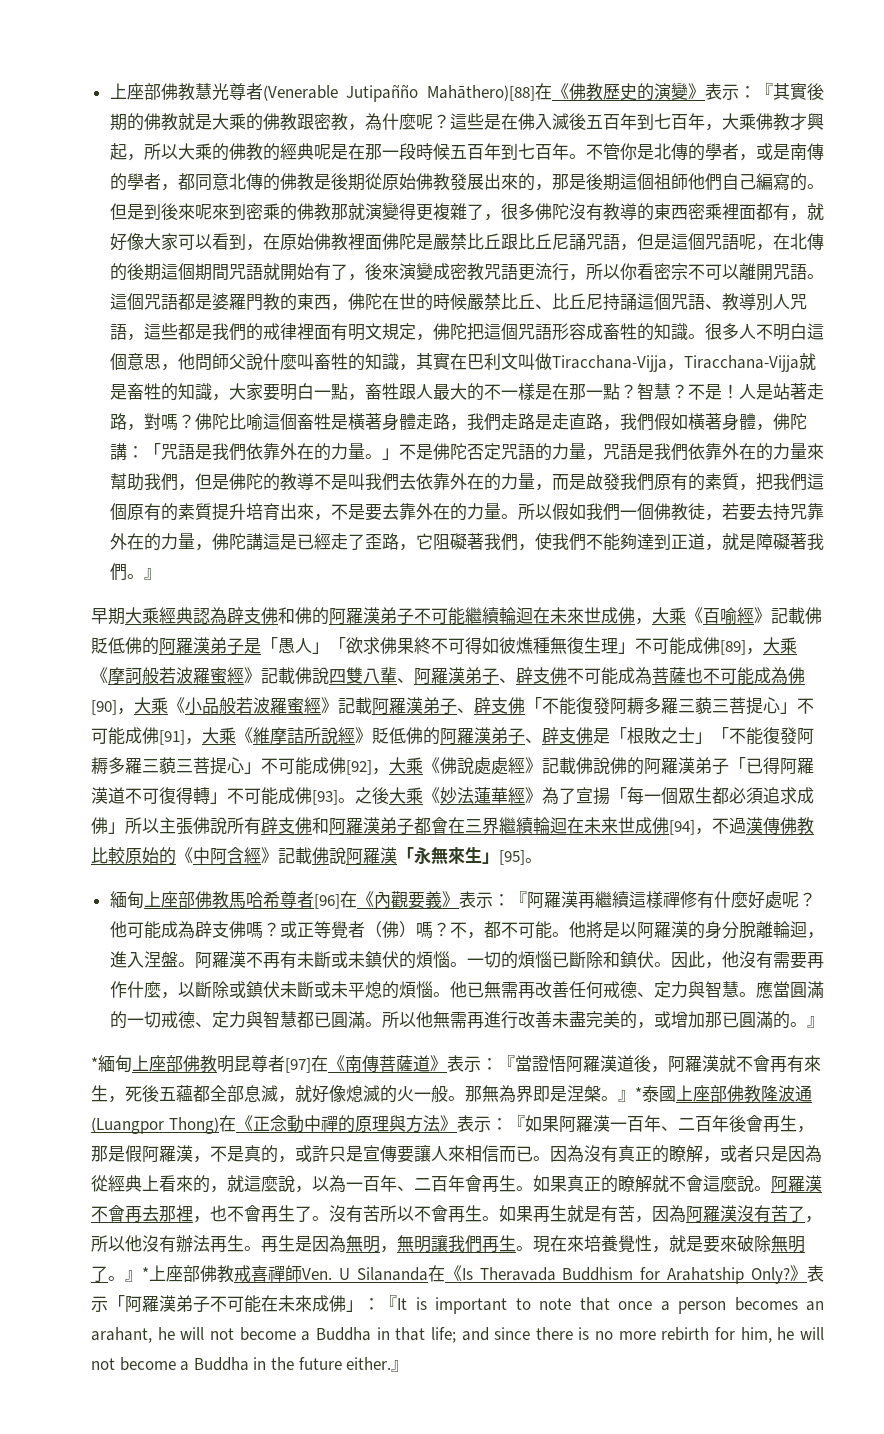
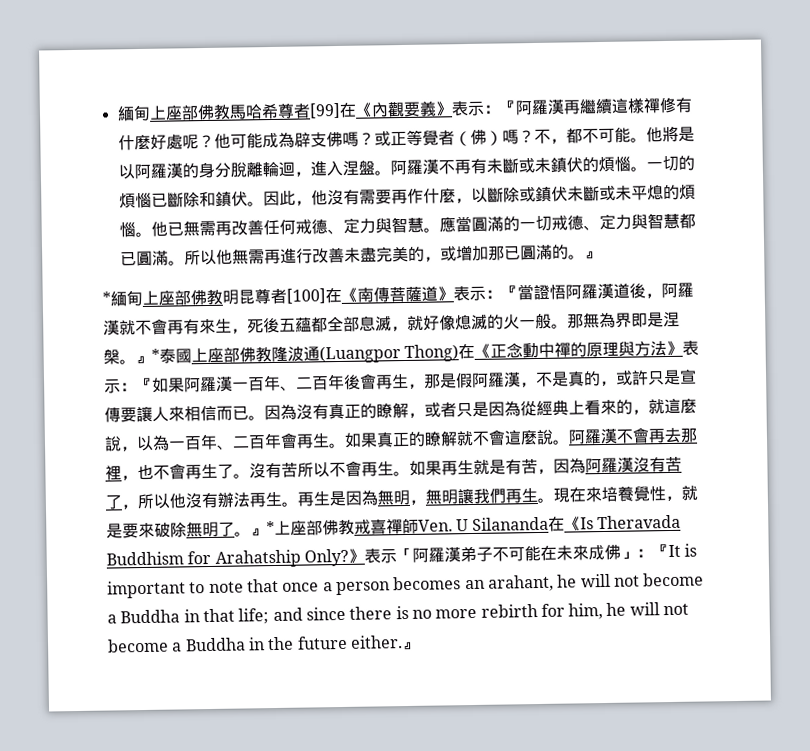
[109,82,824,102] [109,113,824,131] [109,143,824,161] [109,173,824,191] [109,202,824,221] [109,233,824,251] [109,262,824,281] [109,293,807,311] [109,323,824,341] [109,353,816,372] [109,383,824,401] [109,413,807,431] [109,443,824,461] [109,473,824,491] [109,503,824,521] [109,532,824,551] [109,563,161,581] [91,607,822,625] [91,637,797,655] [91,667,805,685] [91,697,814,715] [91,727,814,745] [91,757,814,775] [91,787,814,805] [91,817,814,835] [91,847,542,865] 上座部佛教慧光尊者(Venerable Jutipañño Mahāthero)[88]在《佛教歷史的演變》表示：『其實後期的佛教就是大乘的佛教跟密教，為什麼呢？這些是在佛入滅後五百年到七百年，大乘佛教才興起，所以大乘的佛教的經典呢是在那一段時候五百年到七百年。不管你是北傳的學者，或是南傳的學者，都同意北傳的佛教是後期從原始佛教發展出來的，那是後期這個祖師他們自己編寫的。但是到後來呢來到密乘的佛教那就演變得更複雜了，很多佛陀沒有教導的東西密乘裡面都有，就好像大家可以看到，在原始佛教裡面佛陀是嚴禁比丘跟比丘尼誦咒語，但是這個咒語呢，在北傳的後期這個期間咒語就開始有了，後來演變成密教咒語更流行，所以你看密宗不可以離開咒語。這個咒語都是婆羅門教的東西，佛陀在世的時候嚴禁比丘、比丘尼持誦這個咒語、教導別人咒語，這些都是我們的戒律裡面有明文規定，佛陀把這個咒語形容成畜牲的知識。很多人不明白這個意思，他問師父說什麼叫畜牲的知識，其實在巴利文叫做Tiracchana-Vijja，Tiracchana-Vijja就是畜牲的知識，大家要明白一點，畜牲跟人最大的不一樣是在那一點？智慧？不是！人是站著走路，對嗎？佛陀比喻這個畜牲是橫著身體走路，我們走路是走直路，我們假如橫著身體，佛陀講：「咒語是我們依靠外在的力量。」不是佛陀否定咒語的力量，咒語是我們依靠外在的力量來幫助我們，但是佛陀的教導不是叫我們去依靠外在的力量，而是啟發我們原有的素質，把我們這個原有的素質提升培育出來，不是要去靠外在的力量。所以假如我們一個佛教徒，若要去持咒靠外在的力量，佛陀講這是已經走了歪路，它阻礙著我們，使我們不能夠達到正道，就是障礙著我們。』 // 早期大乘經典認為辟支佛和佛的阿羅漢弟子不可能繼續輪迴在未來世成佛，大乘《百喻經》記載佛貶低佛的阿羅漢弟子是「愚人」「欲求佛果終不可得如彼燋種無復生理」不可能成佛[89]，大乘《摩訶般若波羅蜜經》記載佛說四雙八輩、阿羅漢弟子、辟支佛不可能成為菩薩也不可能成為佛[90]，大乘《小品般若波羅蜜經》記載阿羅漢弟子、辟支佛「不能復發阿耨多羅三藐三菩提心」不可能成佛[91]，大乘《維摩詰所說經》貶低佛的阿羅漢弟子、辟支佛是「根敗之士」「不能復發阿耨多羅三藐三菩提心」不可能成佛[92]，大乘《佛說處處經》記載佛說佛的阿羅漢弟子「已得阿羅漢道不可復得轉」不可能成佛[93]。之後大乘《妙法蓮華經》為了宣揚「每一個眾生都必須追求成佛」所以主張佛說所有辟支佛和阿羅漢弟子都會在三界繼續輪迴在未来世成佛[94]，不過漢傳佛教比較原始的《中阿含經》記載佛說阿羅漢「永無來生」[95]。 // -> (116, 114) none
[313,894,340,909] [96] -> [308,102,341,119] [99]
[285,1058,311,1073] [97] -> [286,288,326,304] [100]

